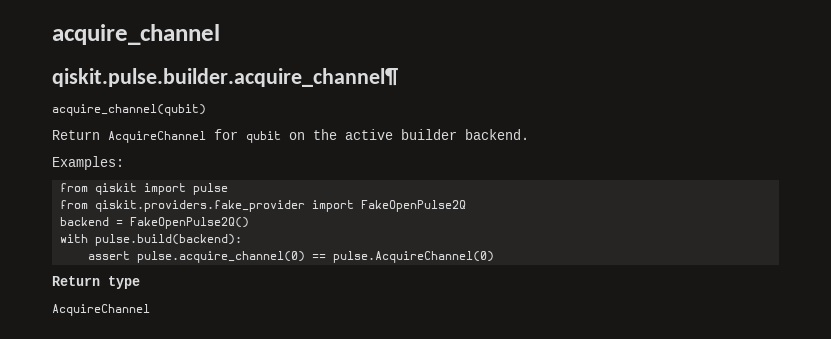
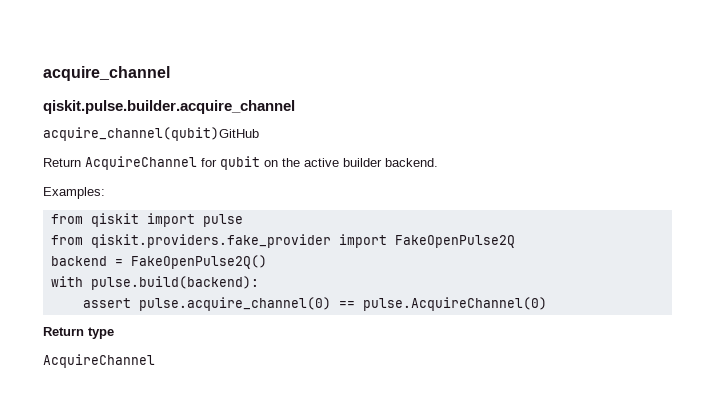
[52,68,398,87] [52,104,206,116] qiskit.pulse.builder.acquire_channel¶ // acquire_channel(qubit) -> [43,100,295,114] [43,127,259,141] qiskit.pulse.builder.acquire_channel // acquire_channel(qubit)GitHub

